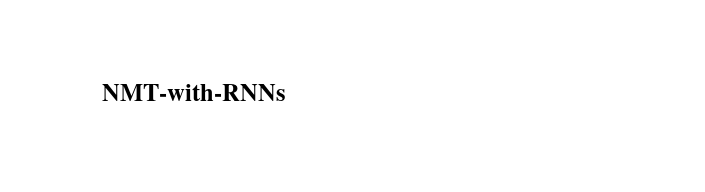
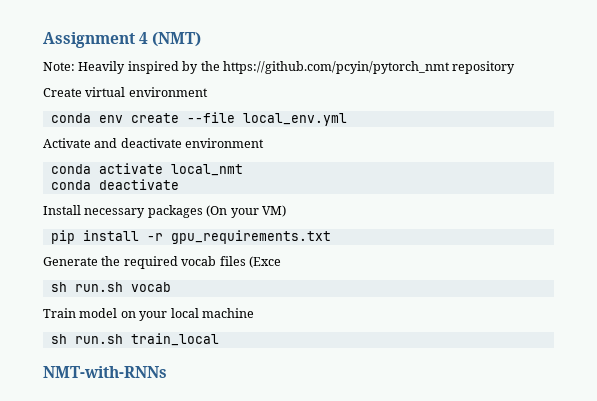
(102, 92) none -> [43,32,202,48] [43,61,516,74] [43,87,208,97] [50,112,347,126] [43,138,265,148] [50,163,243,176] [50,179,179,190] [43,205,286,218] [50,230,331,244] [43,256,281,269] [50,282,171,292] [43,308,254,321] [50,333,219,346] Assignment 4 (NMT) // Note: Heavily inspired by the https://github.com/pcyin/pytorch_nmt repository // Create virtual environment // conda env create --file local_env.yml // Activate and deactivate environment // conda activate local_nmt // conda deactivate // Install necessary packages (On your VM) // pip install -r gpu_requirements.txt // Generate the required vocab files (Exce // sh run.sh vocab // Train model on your local machine // sh run.sh train_local //

